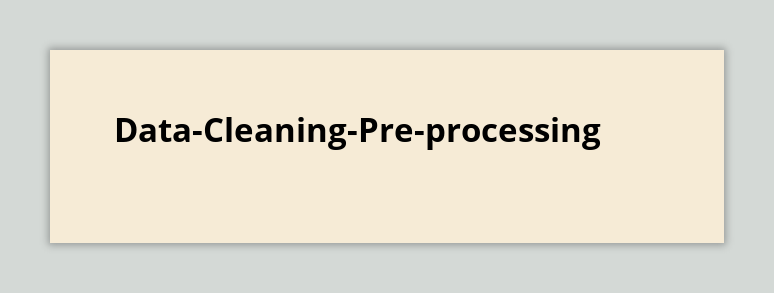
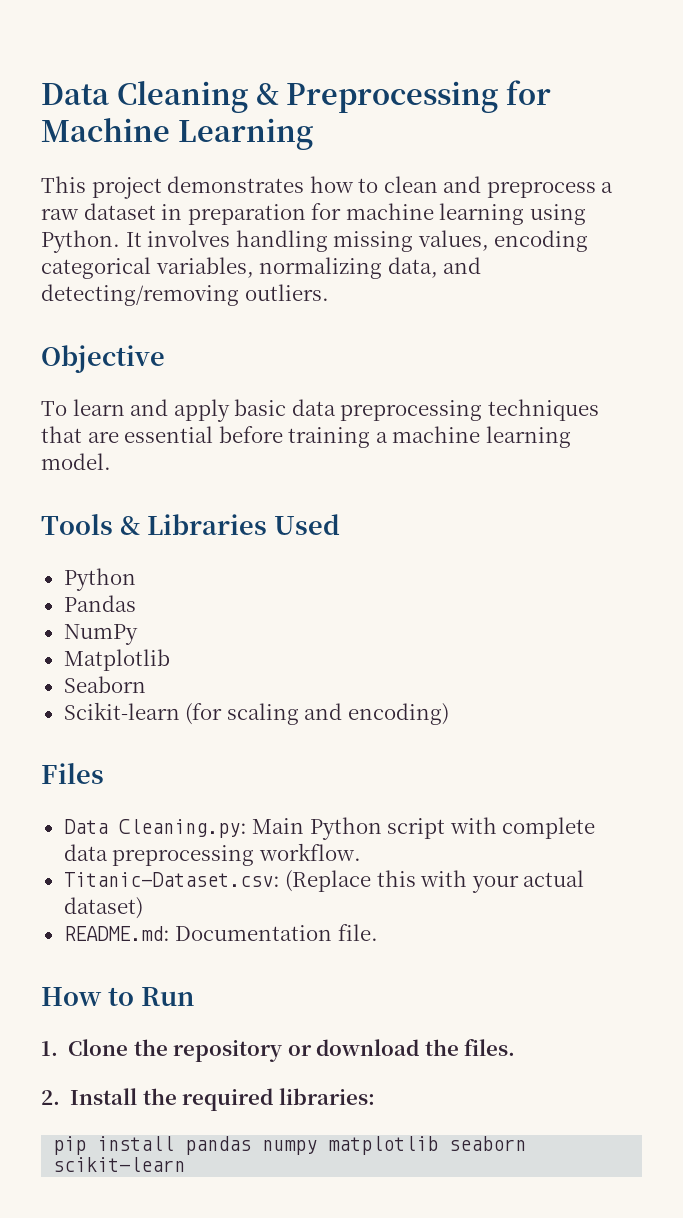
[114,117,601,150] Data-Cleaning-Pre-processing -> [41,80,552,113] [41,118,313,150] [41,176,614,199] [41,203,586,225] [41,230,589,253] [41,257,482,279] [41,284,329,306] [41,345,165,373] [41,399,599,422] [41,426,571,448] [41,453,111,470] [41,514,340,535] [63,568,136,591] [63,595,136,612] [63,624,138,645] [63,649,170,671] [63,676,146,693] [63,702,449,725] [41,763,104,784] [63,817,596,840] [63,843,361,866] [63,870,585,893] [63,897,143,919] [63,924,378,941] [41,987,194,1006] [41,1039,516,1062] [41,1088,375,1111] [53,1136,527,1155] [53,1157,186,1172] Data Cleaning & Preprocessing for Machine Learning // This project demonstrates how to clean and preprocess a raw dataset in preparation for machine learning using Python. It involves handling missing values, encoding categorical variables, normalizing data, and detecting/removing outliers. // Objective // To learn and apply basic data preprocessing techniques that are essential before training a machine learning model. // Tools & Libraries Used // Python // Pandas // NumPy // Matplotlib // Seaborn // Scikit-learn (for scaling and encoding) // Files // Data Cleaning.py: Main Python script with complete data preprocessing workflow. // Titanic-Dataset.csv: (Replace this with your actual dataset) // README.md: Documentation file. // How to Run // 1. Clone the repository or download the files. // 2. Install the required libraries: // pip install pandas numpy matplotlib seaborn scikit-learn

